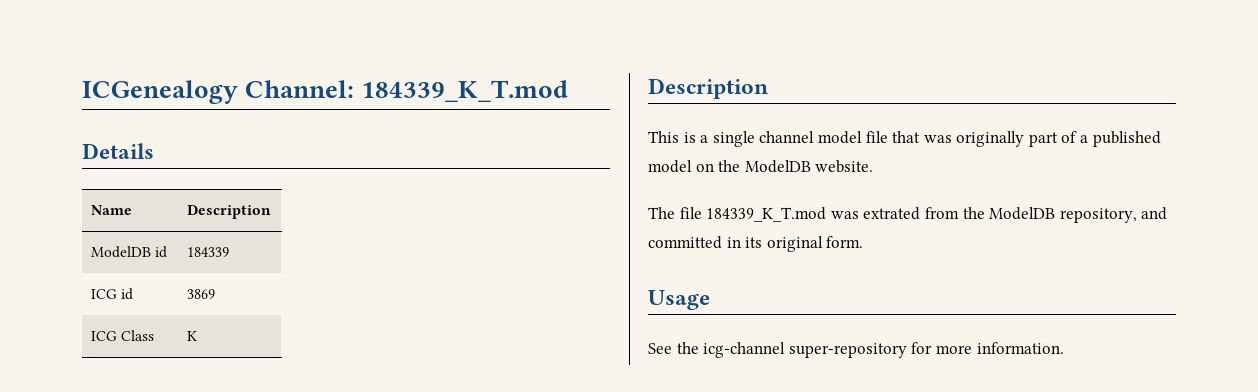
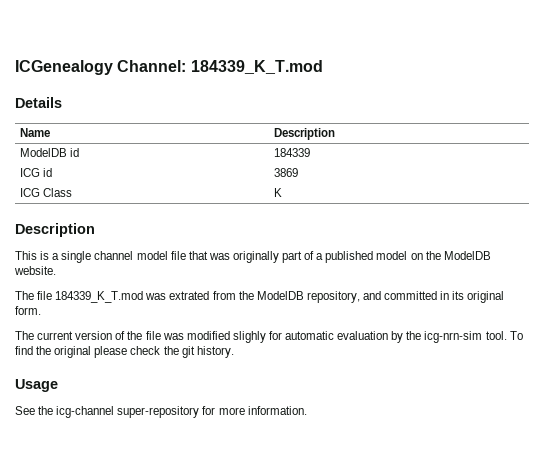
(864, 242) none -> [15,331,523,343] [15,346,234,358] // The current version of the file was modified slighly for automatic evaluation by the icg-nrn-sim tool. To find the original please check the git history.

